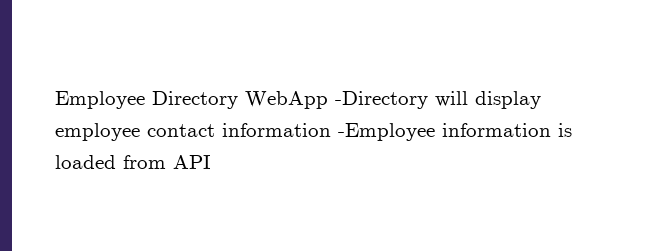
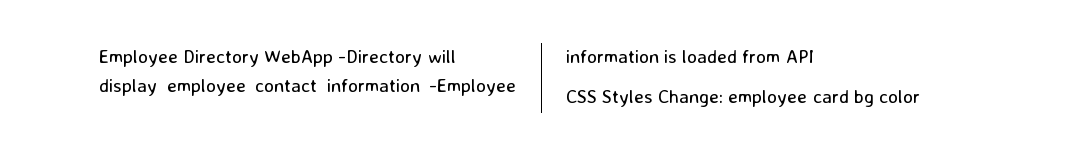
(211, 162) none -> [566,90,920,107] // CSS Styles Change: employee card bg color

